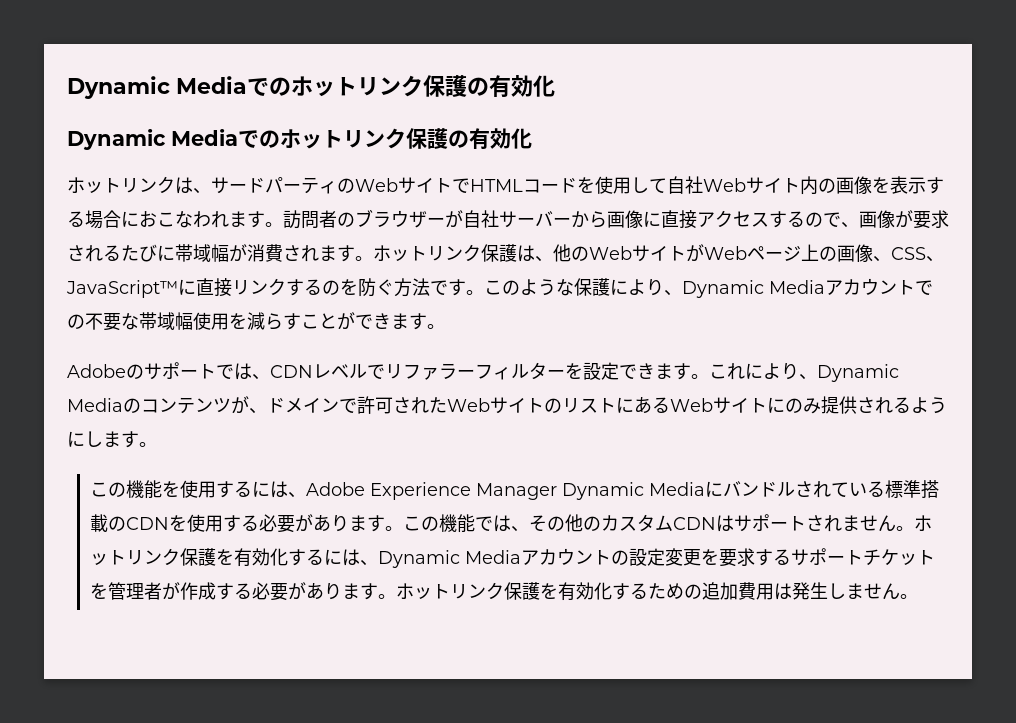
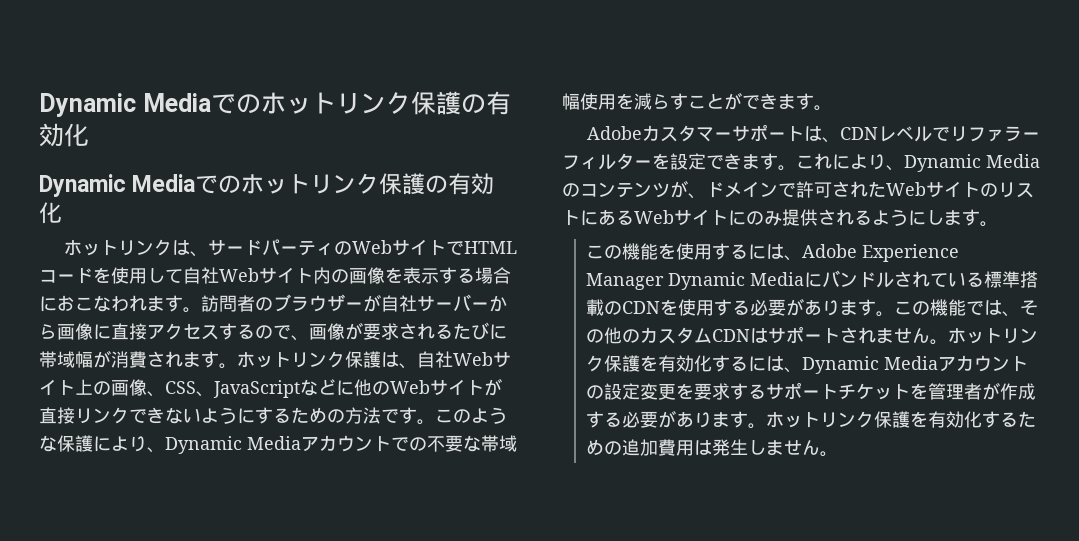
[553,244,944,262] [66,278,394,298] 他のWebサイトがWebページ上の画像、CSS、JavaScript™に直接リンクするのを防ぐ -> [417,351,511,368] [39,378,502,398] [39,407,345,424] 自社Webサイト上の画像、CSS、JavaScriptなどに他のWebサイトが直接リンクできないようにするための
[126,362,234,380] のサポートで -> [641,124,804,142] カスタマーサポート

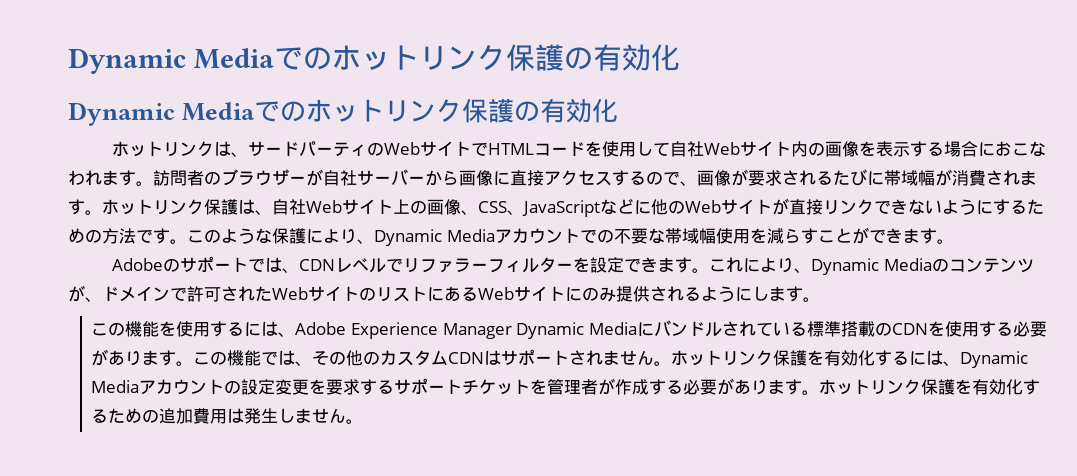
[641,124,804,142] カスタマーサポート -> [163,256,266,272] のサポートで

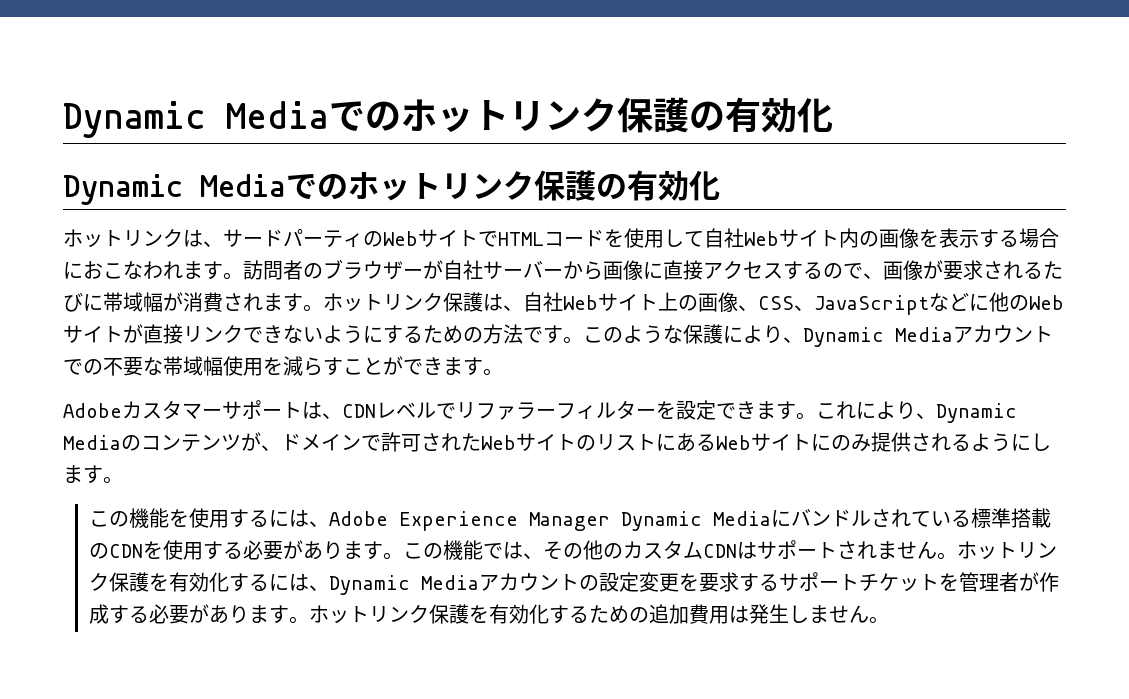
[163,256,266,272] のサポートで -> [122,400,302,419] カスタマーサポート

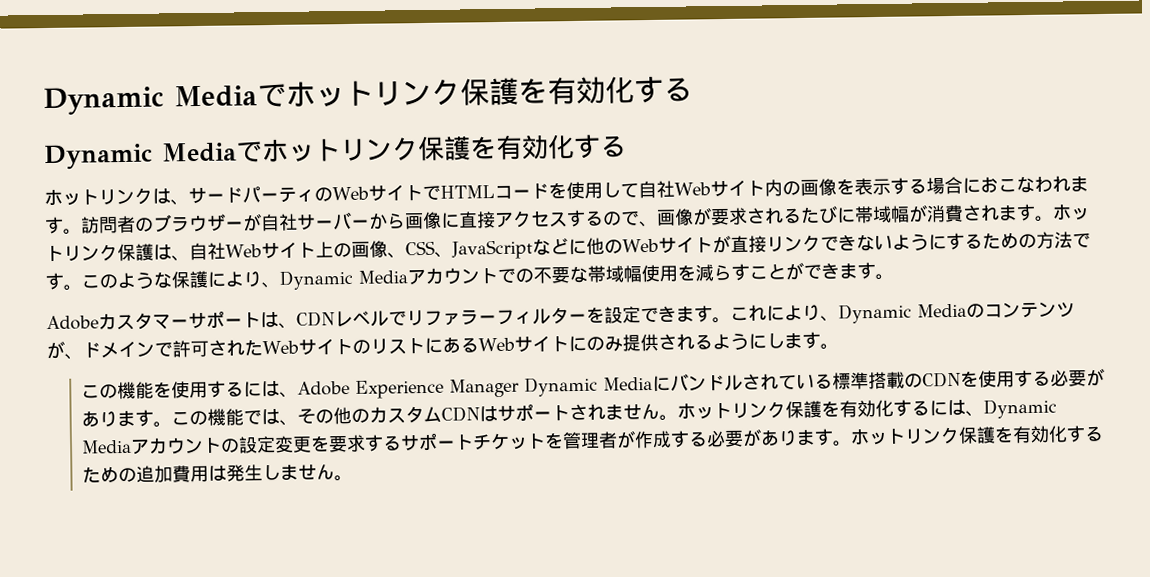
[63,97,833,138] [63,170,720,205] Dynamic Mediaでのホットリンク保護の有効化 // Dynamic Mediaでのホットリンク保護の有効化 -> [43,75,693,116] [44,134,627,171] Dynamic Mediaでホットリンク保護を有効化する // Dynamic Mediaでホットリンク保護を有効化する

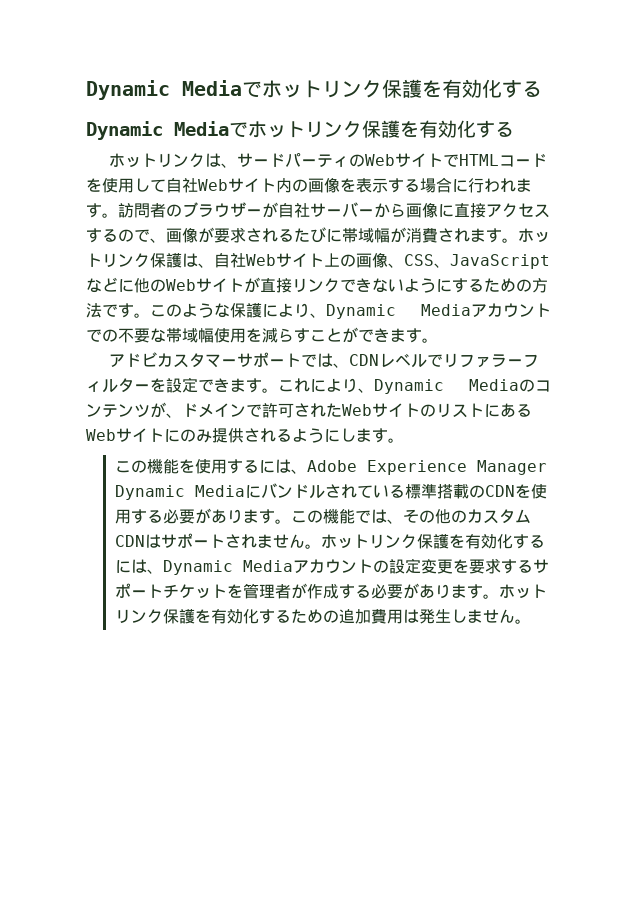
[979,175,1035,194] おこな -> [468,178,484,193] 行
[46,315,99,331] Adobe -> [109,352,158,367] アドビ
(261, 320) none -> [301,354,318,367] で

